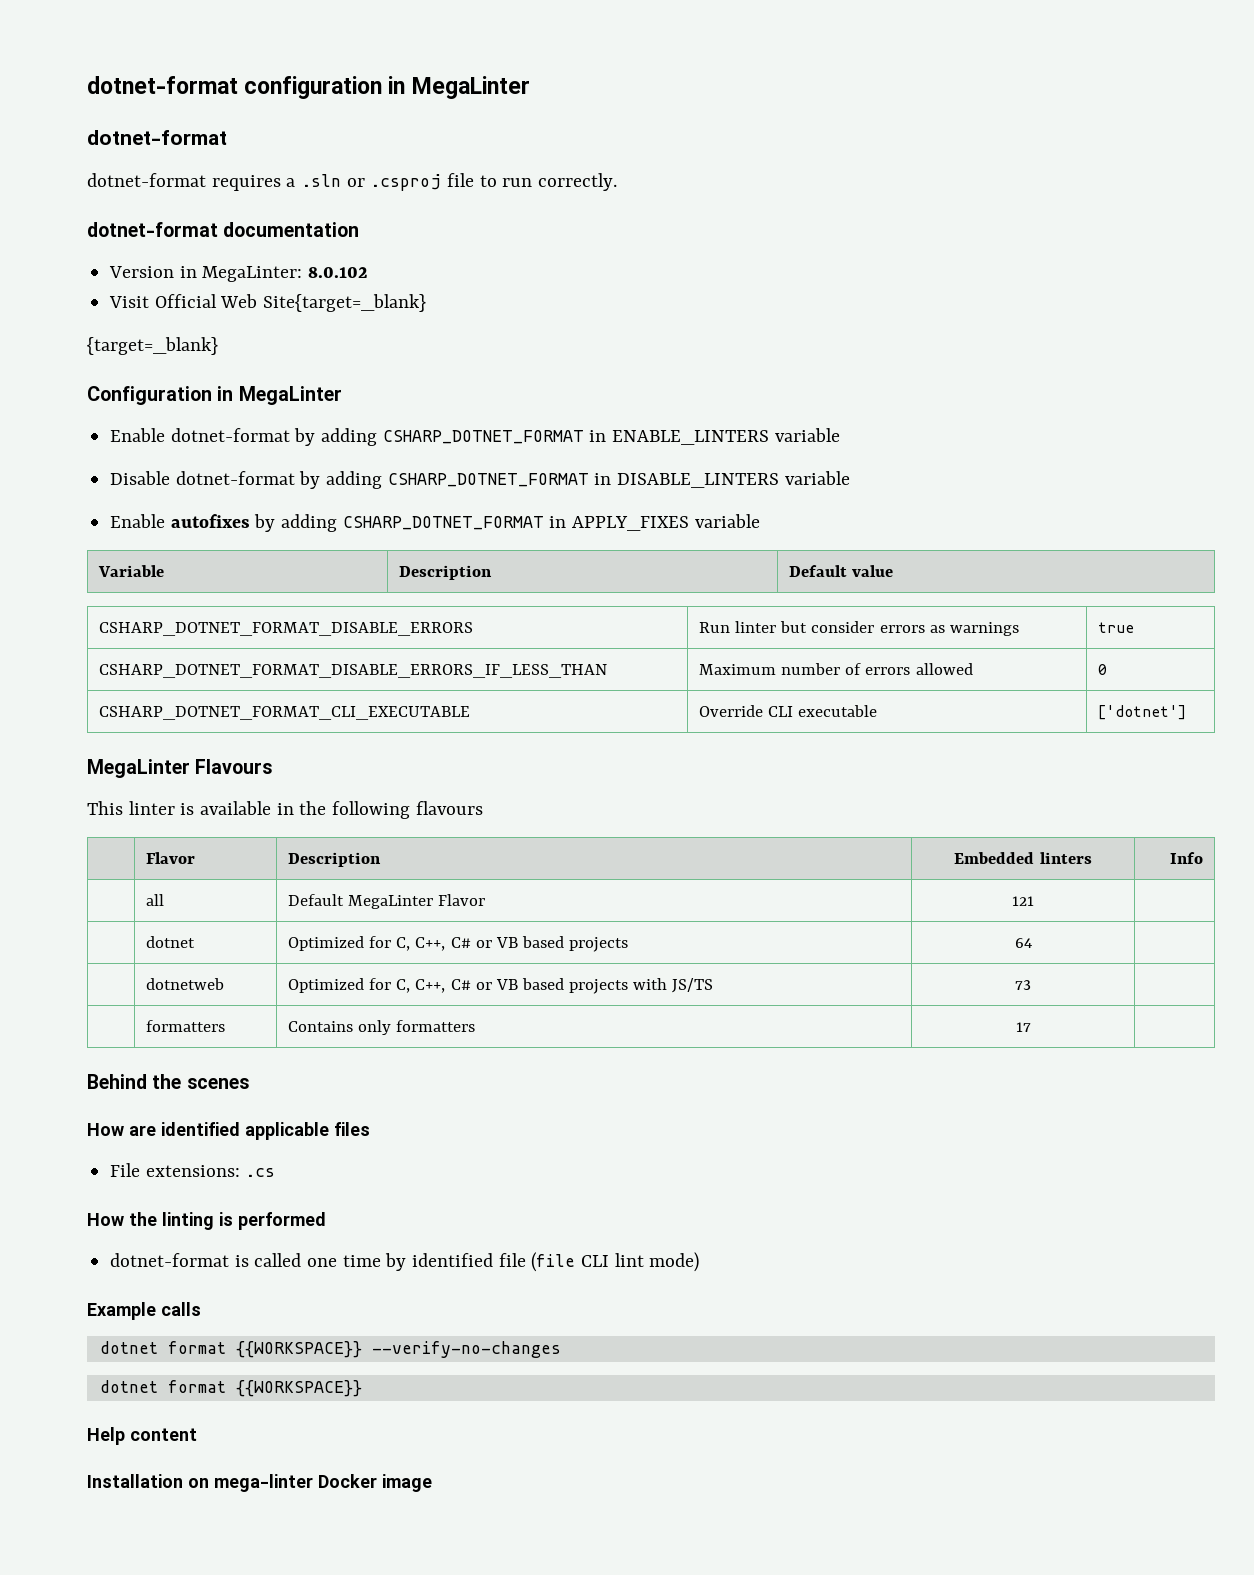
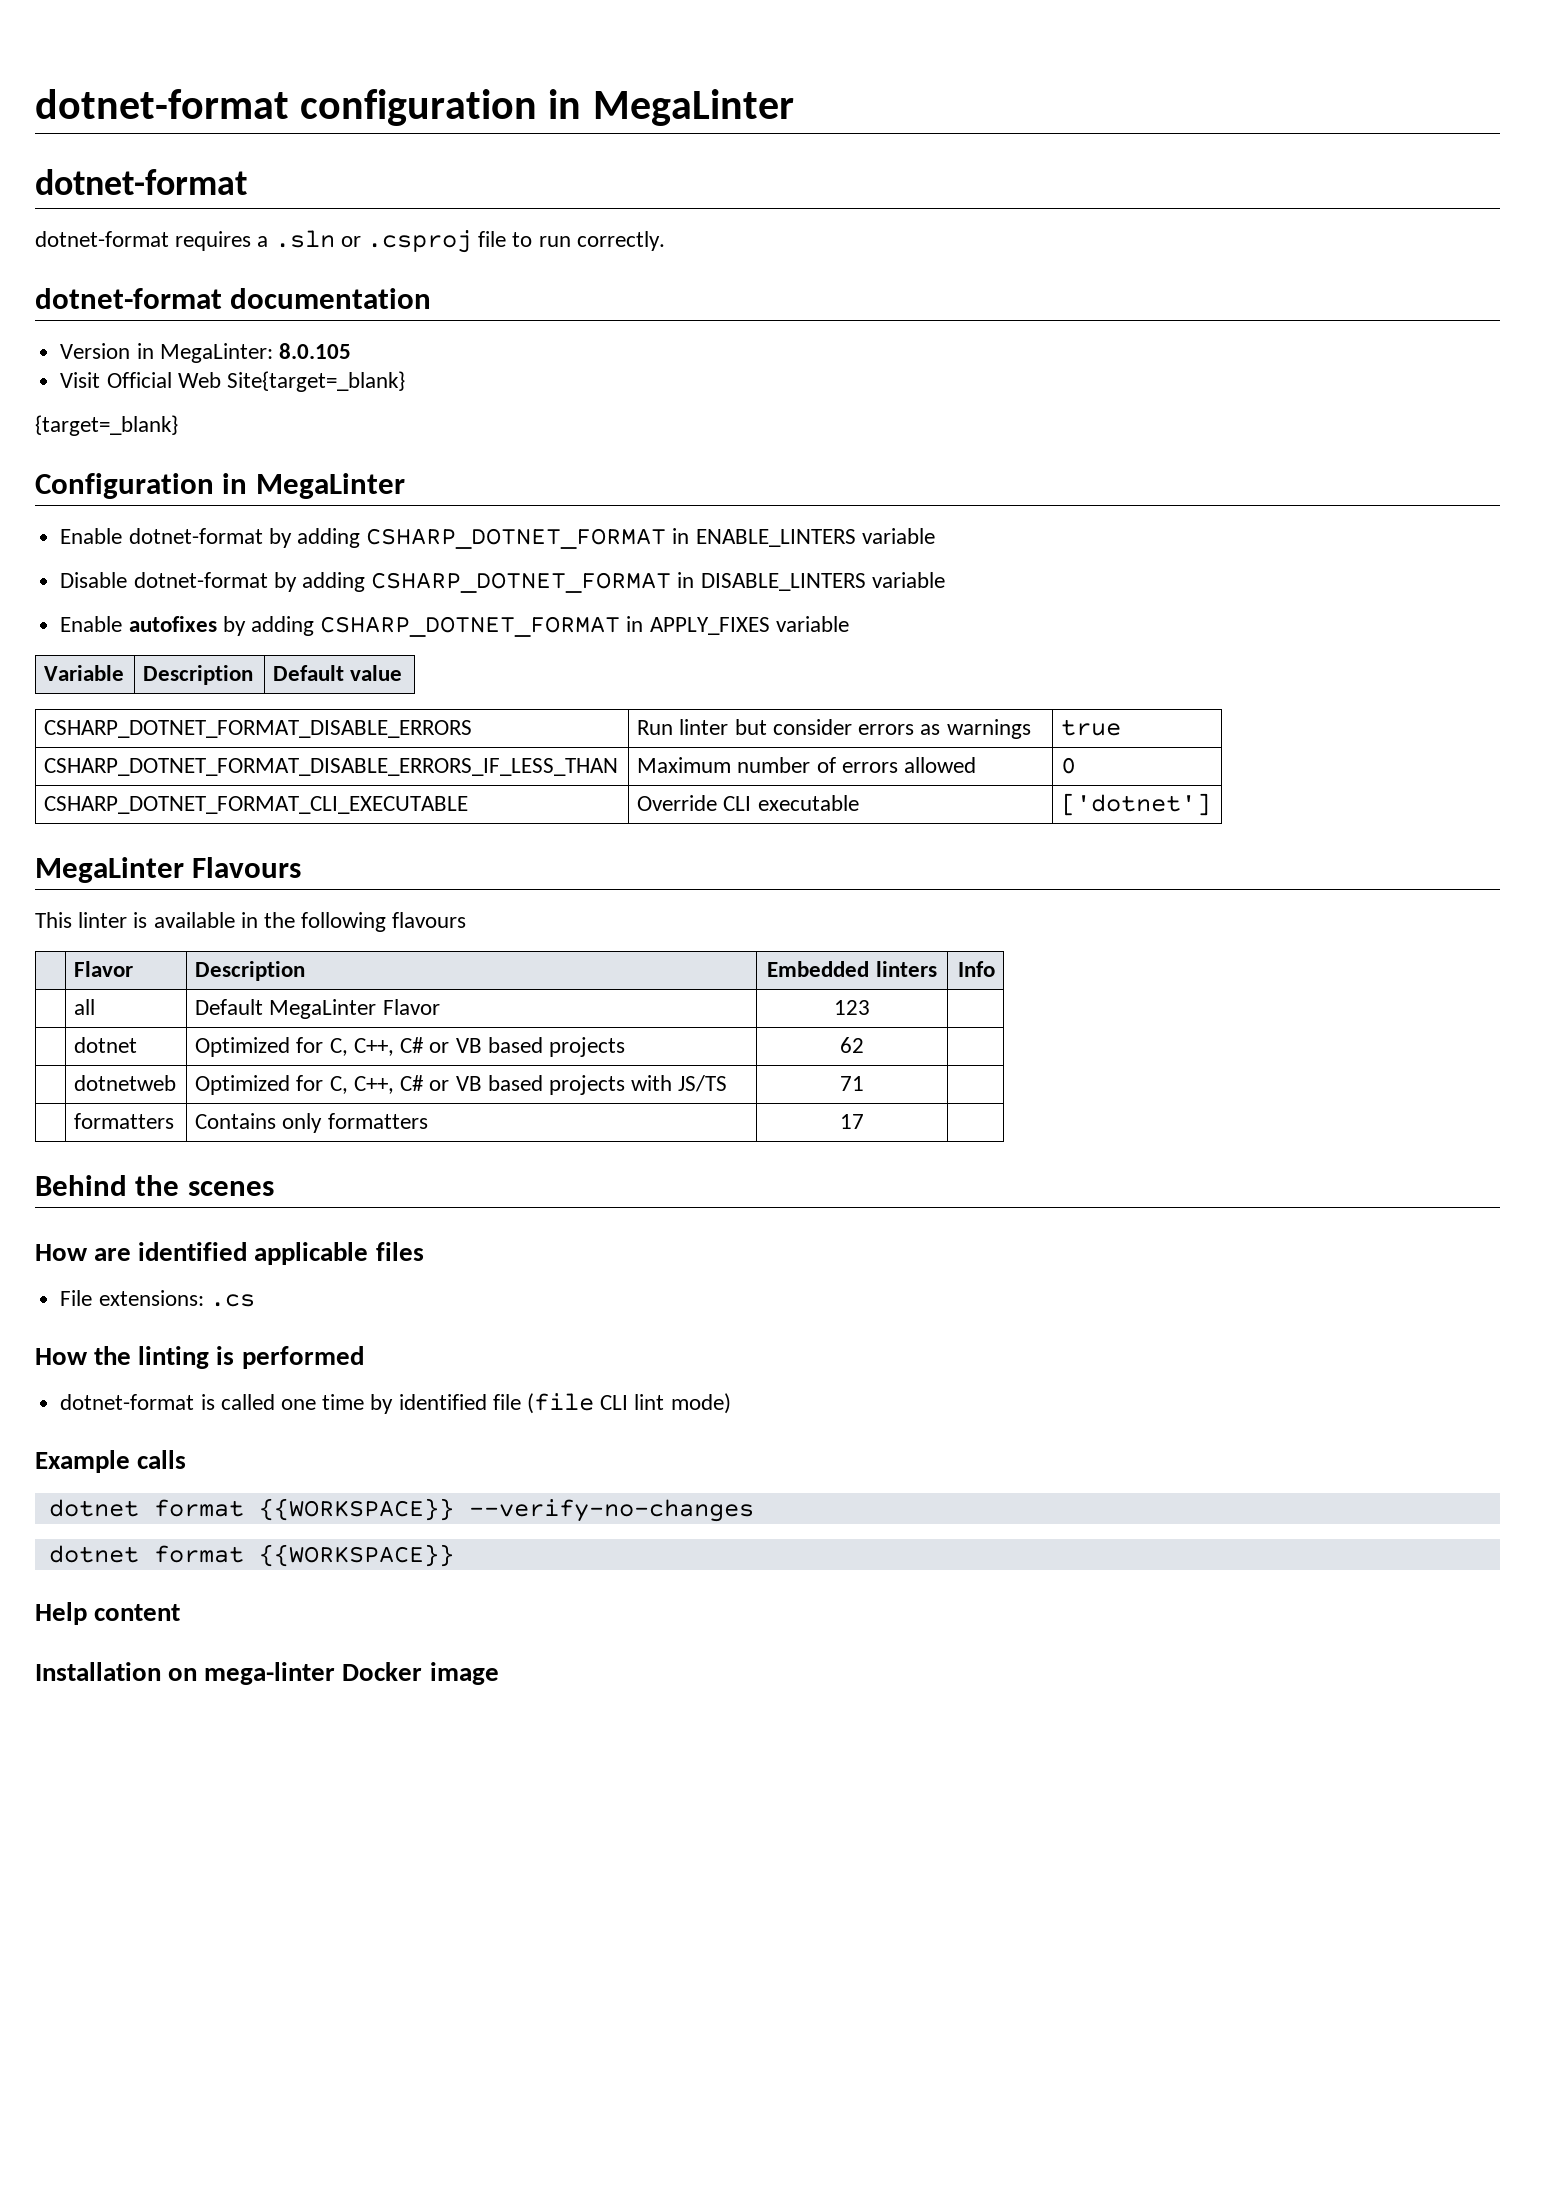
[308,267,369,278] 8.0.102 -> [278,343,351,359] 8.0.105
[1012,896,1034,906] 121 -> [834,1000,870,1015] 123
[1014,938,1032,948] 64 -> [840,1037,864,1053] 62
[1015,980,1031,990] 73 -> [840,1076,864,1091] 71

